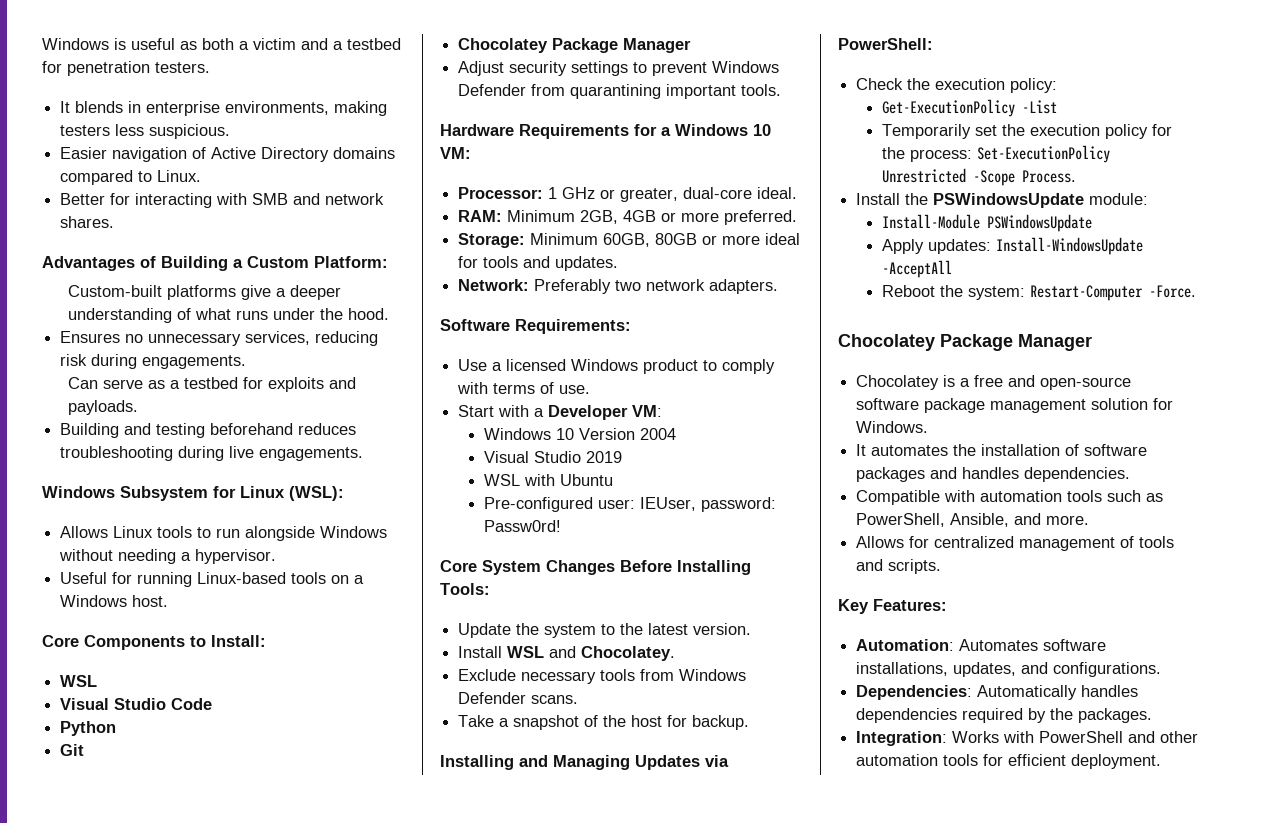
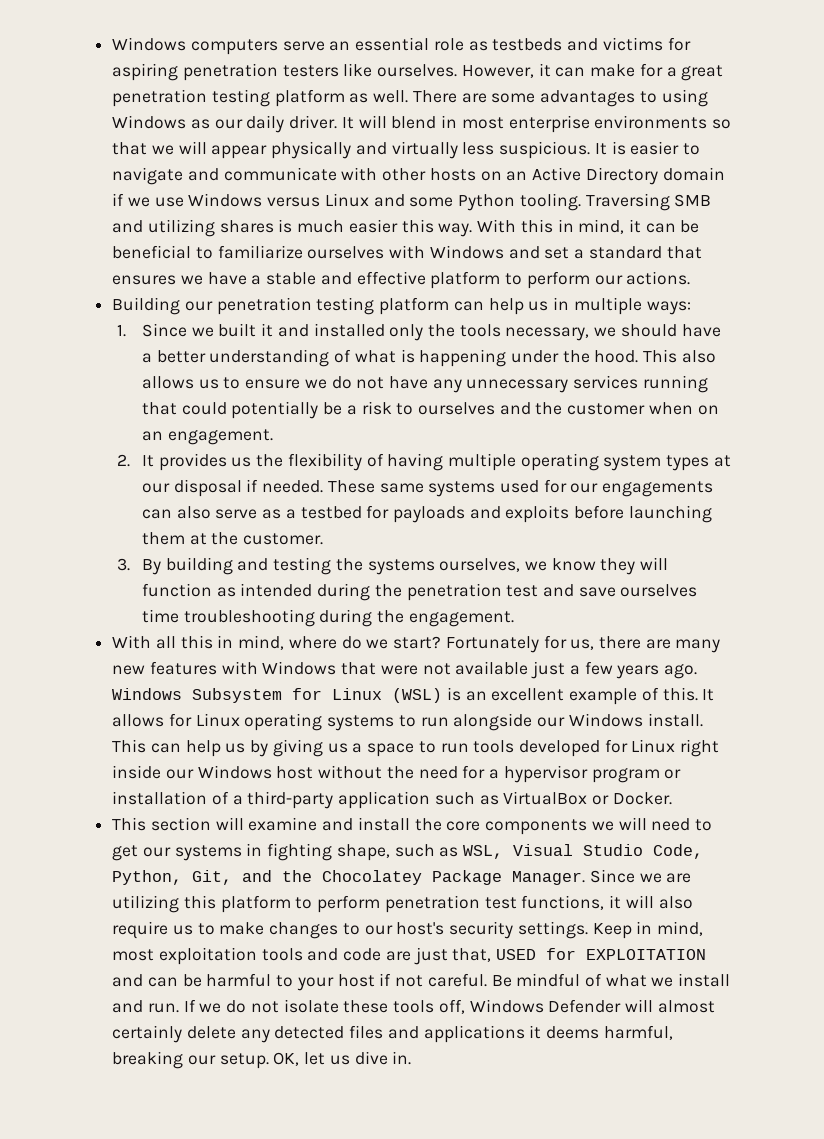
[42,38,401,50] [42,61,210,76] [60,101,388,116] [60,124,231,139] [60,147,396,162] [60,170,202,185] [60,193,385,208] [60,216,115,228] [42,256,388,271] [67,285,341,300] Windows is useful as both a victim and a testbed for penetration testers. // It blends in enterprise environments, making testers less suspicious. // Easier navigation of Active Directory domains compared to Linux. // Better for interacting with SMB and network shares. // Advantages of Building a Custom Platform: // Custom-built platforms give a deeper -> [112,37,691,55] [112,63,724,81] [112,89,708,107] [112,115,731,133] [112,141,700,159] [112,167,725,185] [112,193,712,211] [112,219,700,237] [112,245,702,259] [112,271,691,289] [112,297,691,315] [117,323,721,341] [141,350,206,363] Windows computers serve an essential role as testbeds and victims for aspiring penetration testers like ourselves. However, it can make for a great penetration testing platform as well. There are some advantages to using Windows as our daily driver. It will blend in most enterprise environments so that we will appear physically and virtually less suspicious. It is easier to navigate and communicate with other hosts on an Active Directory domain if we use Windows versus Linux and some Python tooling. Traversing SMB and utilizing shares is much easier this way. With this in mind, it can be beneficial to familiarize ourselves with Windows and set a standard that ensures we have a stable and effective platform to perform our actions. // Building our penetration testing platform can help us in multiple ways: // 1. Since we built it and installed only the tools necessary, we should have a better
[235,310,268,320] runs -> [400,349,507,367] is happening
[60,331,379,346] [60,354,247,369] [67,377,98,389] // Ensures no unnecessary services, reducing risk during engagements. // Can -> [643,349,716,363] [141,375,708,393] [141,401,719,419] [141,429,273,445] [117,453,731,471] [141,479,714,497] [141,506,211,519] This also allows us to ensure we do not have any unnecessary services running that could potentially be a risk to ourselves and the customer when on an engagement. // 2. It provides us the flexibility of having multiple operating system types at our disposal if needed. These same systems used for our engagements can also
[267,377,356,392] [67,400,138,415] [60,423,357,438] [60,446,364,461] [42,486,344,501] [60,526,388,541] [59,549,277,564] [60,572,365,587] [60,595,169,607] [42,635,266,650] [60,675,98,687] [60,698,213,710] [60,721,117,736] [60,744,85,756] [458,38,692,53] [458,61,780,76] [458,84,782,99] [440,124,771,139] [440,147,471,159] [458,187,798,202] [458,210,798,225] [458,233,801,248] [458,256,619,271] [458,279,779,294] [440,319,631,334] [458,359,776,374] [457,382,591,394] [458,405,663,420] [484,428,677,440] [484,451,623,463] [484,474,614,486] [484,497,777,512] [484,520,562,532] [440,560,751,575] [440,583,490,595] [458,623,752,638] [458,646,676,661] [458,669,747,684] [458,692,579,704] [458,715,750,730] [440,755,729,770] [838,38,933,50] [856,78,1058,93] [882,99,1058,117] [882,124,1173,139] [882,145,1111,163] [882,168,1077,186] [856,193,1149,208] [882,214,1093,232] [882,237,1144,255] [882,260,953,278] [882,285,1197,301] [838,334,1092,351] [856,375,1132,390] [856,398,1174,413] [856,421,929,433] [856,444,1148,456] [856,467,1131,482] [856,490,1164,505] [856,513,1090,527] [856,536,1175,551] [856,559,942,574] [838,599,947,614] [856,639,1107,651] [856,662,1162,677] [856,685,1139,700] [856,708,1153,723] [856,731,1199,746] [856,754,1162,769] exploits and payloads. // Building and testing beforehand reduces troubleshooting during live engagements. // Windows Subsystem for Linux (WSL): // Allows Linux tools to run alongside Windows without needing a hypervisor. // Useful for running Linux-based tools on a Windows host. // Core Components to Install: // WSL // Visual Studio Code // Python // Git // Chocolatey Package Manager // Adjust security settings to prevent Windows Defender from quarantining important tools. // Hardware Requirements for a Windows 10 VM: // Processor: 1 GHz or greater, dual-core ideal. // RAM: Minimum 2GB, 4GB or more preferred. // Storage: Minimum 60GB, 80GB or more ideal for tools and updates. // Network: Preferably two network adapters. // Software Requirements: // Use a licensed Windows product to comply with terms of use. // Start with a Developer VM: // Windows 10 Version 2004 // Visual Studio 2019 // WSL with Ubuntu // Pre-configured user: IEUser, password: Passw0rd! // Core System Changes Before Installing Tools: // Update the system to the latest version. // Install WSL and Chocolatey. // Exclude necessary tools from Windows Defender scans. // Take a snapshot of the host for backup. // Installing and Managing Updates via PowerShell: // Check the execution policy: // Get-ExecutionPolicy -List // Temporarily set the execution policy for the process: Set-ExecutionPolicy Unrestricted -Scope Process. // Install the PSWindowsUpdate module: // Install-Module PSWindowsUpdate // Apply updates: Install-WindowsUpdate -AcceptAll // Reboot the system: Restart-Computer -Force. // Chocolatey Package Manager // Chocolatey is a free and open-source software package management solution for Windows. // It automates the installation of software packages and handles dependencies. // Compatible with automation tools such as PowerShell, Ansible, and more. // Allows for centralized management of tools and scripts. // Key Features: // Automation: Automates software installations, updates, and configurations. // Dependencies: Automatically handles dependencies required by the packages. // Integration: Works with PowerShell and other automation tools for efficient deployment. -> [393,505,712,523] [141,532,324,545] [117,557,669,575] [141,583,698,601] [141,609,514,627] [112,635,721,653] [112,661,697,679] [112,687,715,705] [112,713,703,731] [112,739,720,757] [112,765,682,783] [112,791,672,809] [112,817,712,835] [112,843,704,861] [112,869,692,885] [112,895,693,913] [112,921,703,939] [112,947,707,965] [112,973,731,991] [112,999,715,1014] [112,1025,673,1043] [112,1051,412,1069] payloads and exploits before launching them at the customer. // 3. By building and testing the systems ourselves, we know they will function as intended during the penetration test and save ourselves time troubleshooting during the engagement. // With all this in mind, where do we start? Fortunately for us, there are many new features with Windows that were not available just a few years ago. Windows Subsystem for Linux (WSL) is an excellent example of this. It allows for Linux operating systems to run alongside our Windows install. This can help us by giving us a space to run tools developed for Linux right inside our Windows host without the need for a hypervisor program or installation of a third-party application such as VirtualBox or Docker. // This section will examine and install the core components we will need to get our systems in fighting shape, such as WSL, Visual Studio Code, Python, Git, and the Chocolatey Package Manager. Since we are utilizing this platform to perform penetration test functions, it will also require us to make changes to our host's security settings. Keep in mind, most exploitation tools and code are just that, USED for EXPLOITATION and can be harmful to your host if not careful. Be mindful of what we install and run. If we do not isolate these tools off, Windows Defender will almost certainly delete any detected files and applications it deems harmful, breaking our setup. OK, let us dive in.

